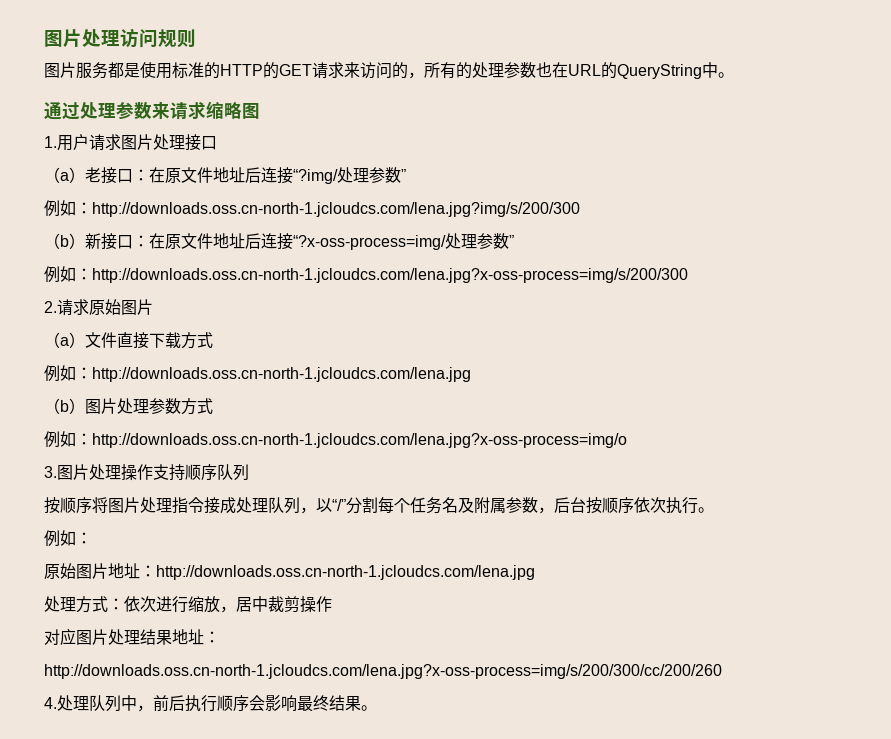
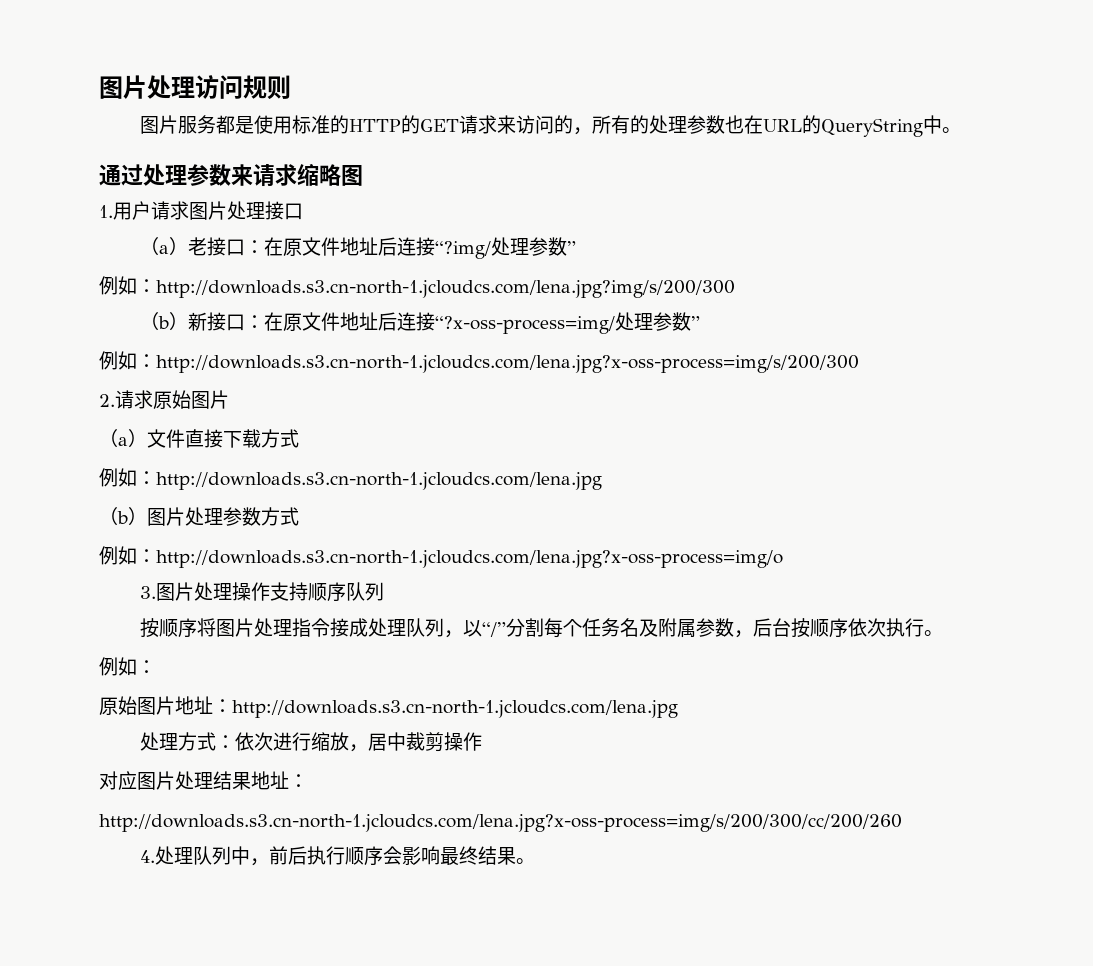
[92,202,580,217] http://downloads.oss.cn-north-1.jcloudcs.com/lena.jpg?img/s/200/300 -> [156,280,735,298] http://downloads.s3.cn-north-1.jcloudcs.com/lena.jpg?img/s/200/300
[92,268,688,283] http://downloads.oss.cn-north-1.jcloudcs.com/lena.jpg?x-oss-process=img/s/200/300 -> [156,355,859,373] http://downloads.s3.cn-north-1.jcloudcs.com/lena.jpg?x-oss-process=img/s/200/300
[92,367,471,382] http://downloads.oss.cn-north-1.jcloudcs.com/lena.jpg -> [156,472,602,490] http://downloads.s3.cn-north-1.jcloudcs.com/lena.jpg
[92,433,627,448] http://downloads.oss.cn-north-1.jcloudcs.com/lena.jpg?x-oss-process=img/o -> [156,550,783,568] http://downloads.s3.cn-north-1.jcloudcs.com/lena.jpg?x-oss-process=img/o
[156,565,535,580] http://downloads.oss.cn-north-1.jcloudcs.com/lena.jpg -> [232,700,678,718] http://downloads.s3.cn-north-1.jcloudcs.com/lena.jpg
[44,664,722,679] http://downloads.oss.cn-north-1.jcloudcs.com/lena.jpg?x-oss-process=img/s/200/300/cc/200/260 -> [99,814,902,832] http://downloads.s3.cn-north-1.jcloudcs.com/lena.jpg?x-oss-process=img/s/200/300/cc/200/260

